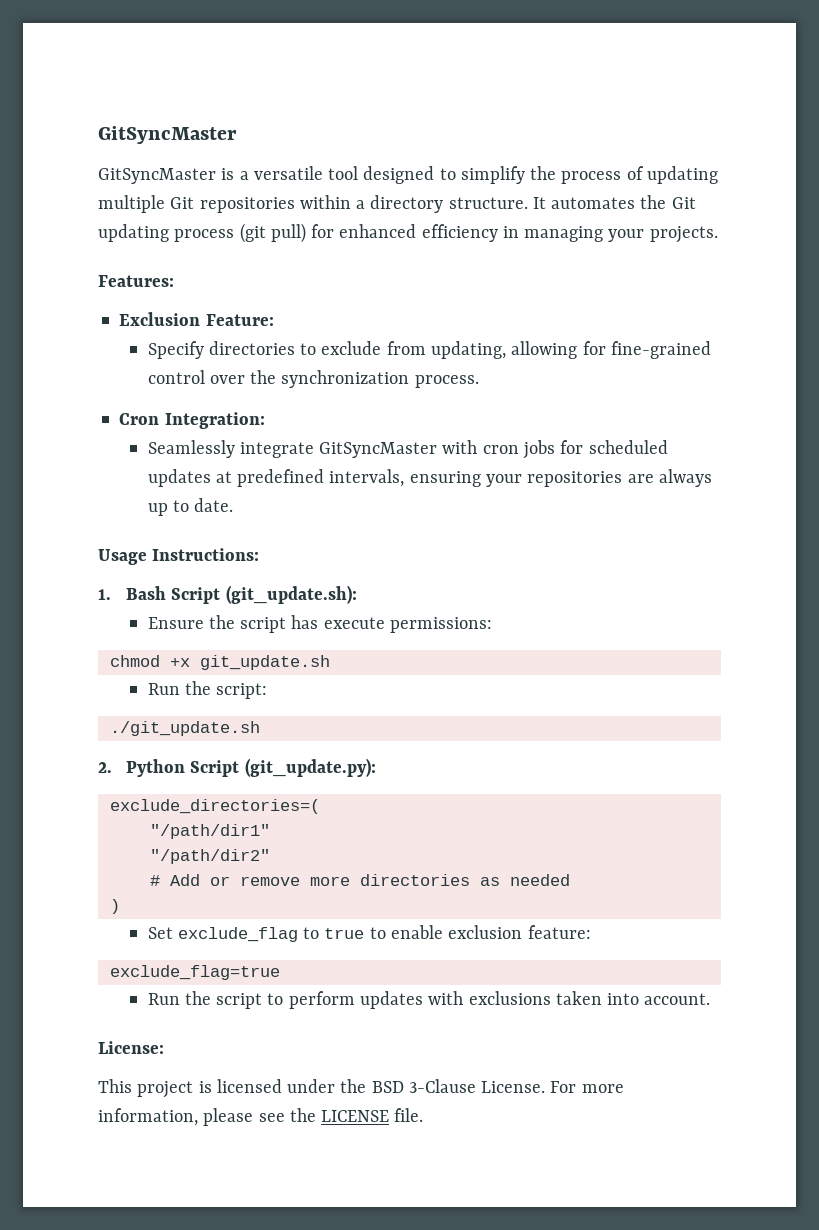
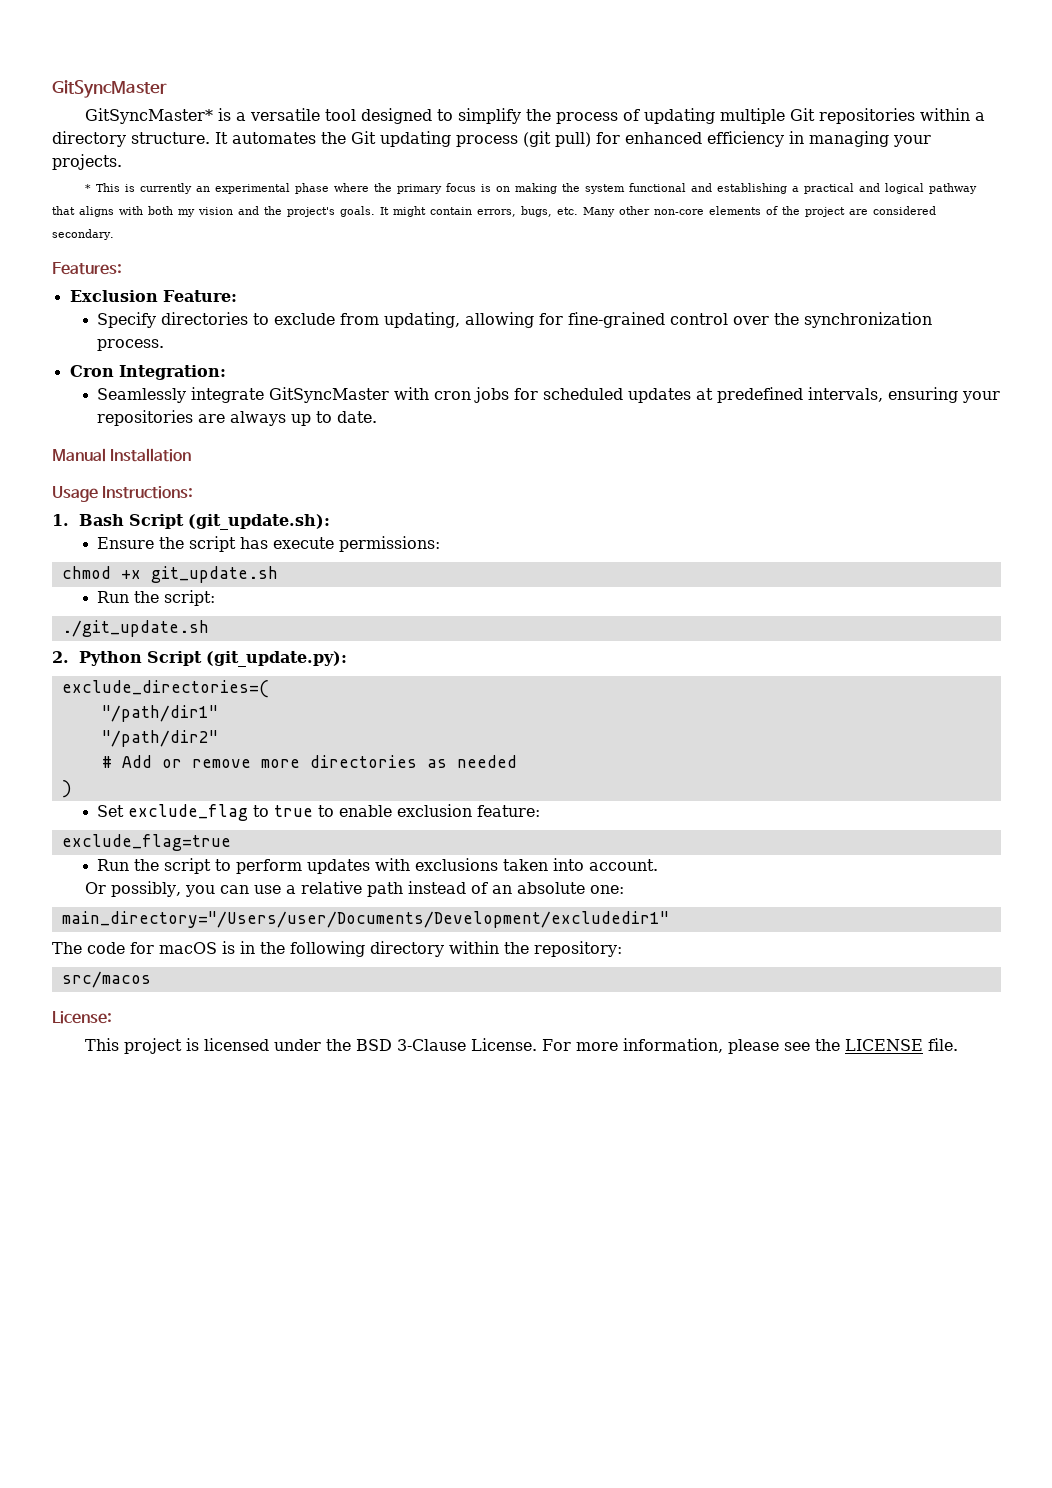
[98,168,216,184] GitSyncMaster -> [85,108,214,124] GitSyncMaster*
(718, 234) none -> [85,183,978,194] [52,206,936,217] [52,229,114,240] // * This is currently an experimental phase where the primary focus is on making the system functional and establishing a practical and logical pathway that aligns with both my vision and the project's goals. It might contain errors, bugs, etc. Many other non-core elements of the project are considered secondary.
(234, 505) none -> [52,448,192,462] // Manual Installation
(711, 999) none -> [85,881,625,897] [61,911,669,928] [52,941,622,957] [61,971,151,988] // Or possibly, you can use a relative path instead of an absolute one: // main_directory="/Users/user/Documents/Development/excludedir1" // The code for macOS is in the following directory within the repository: // src/macos

